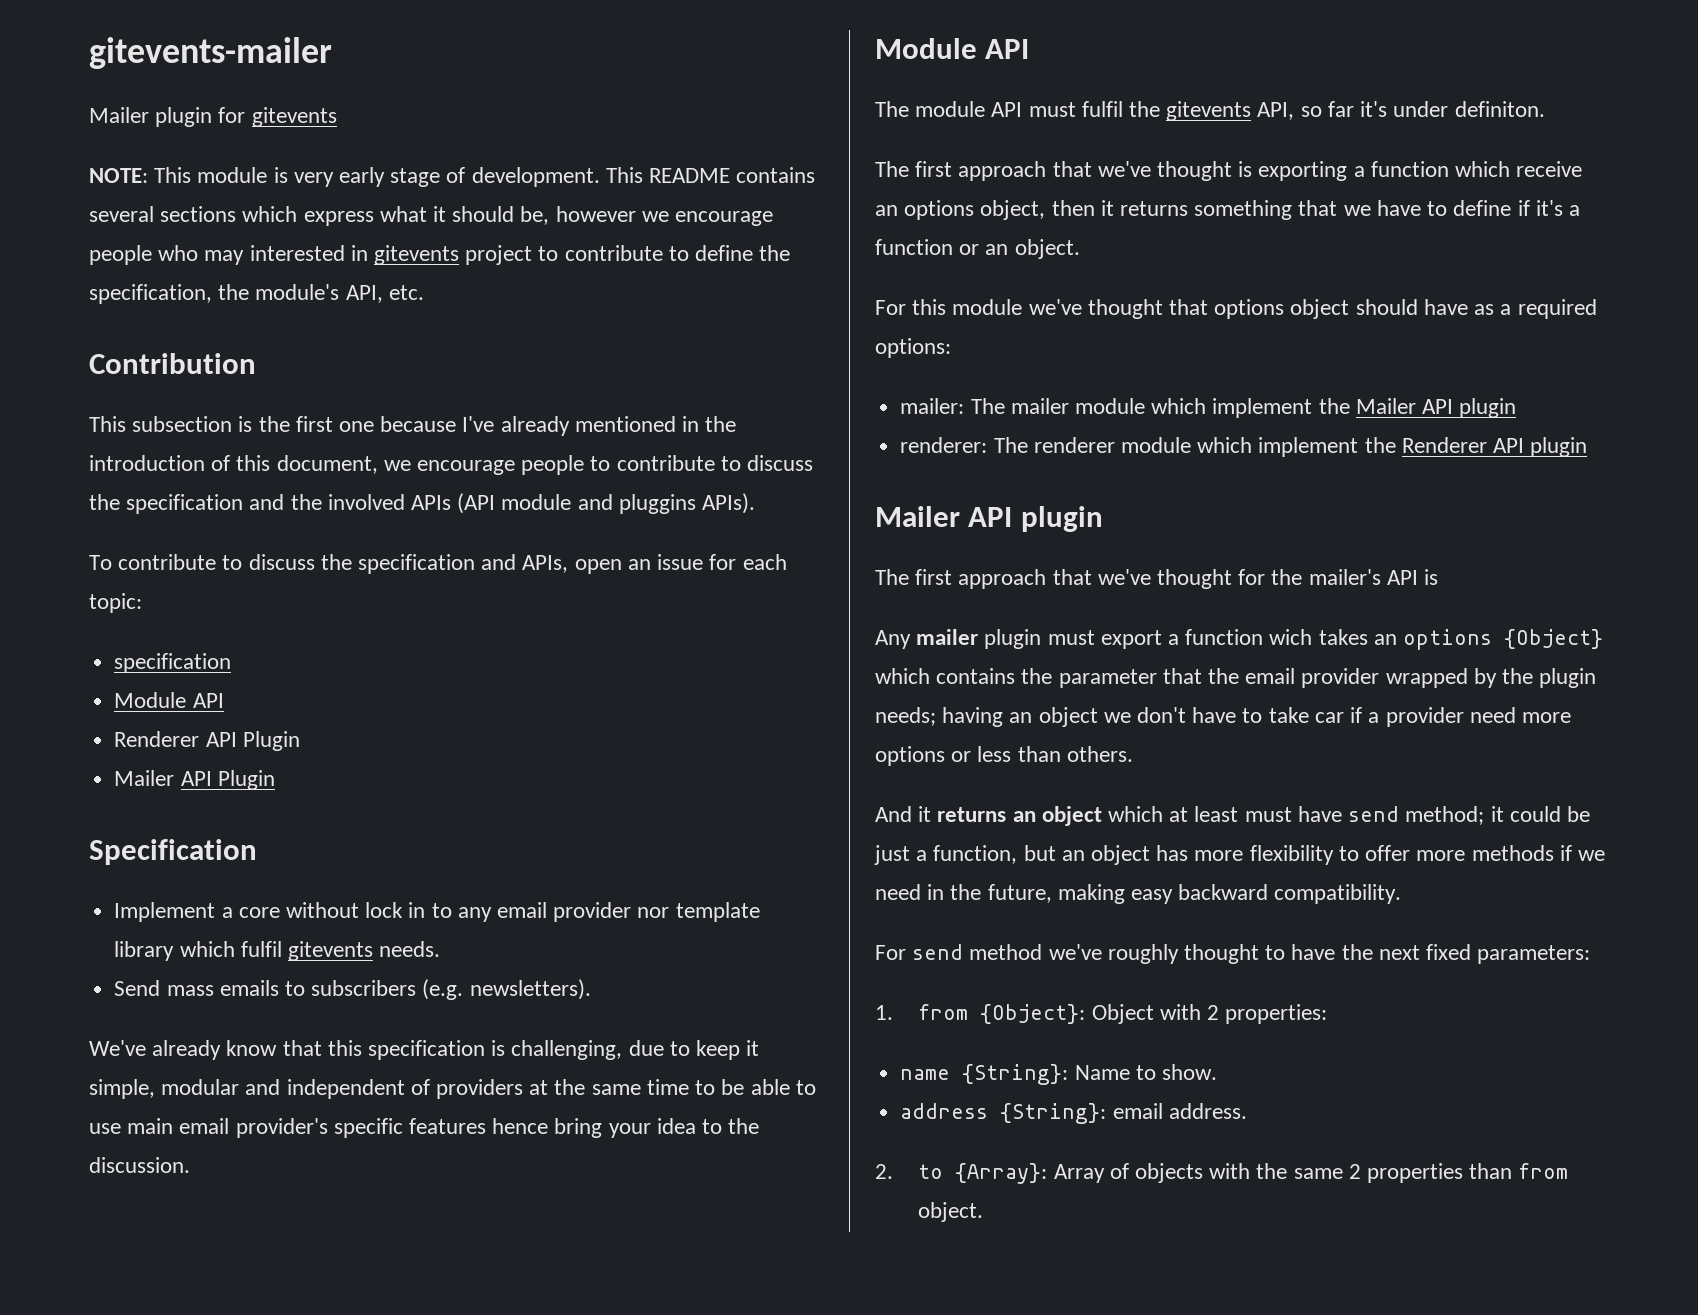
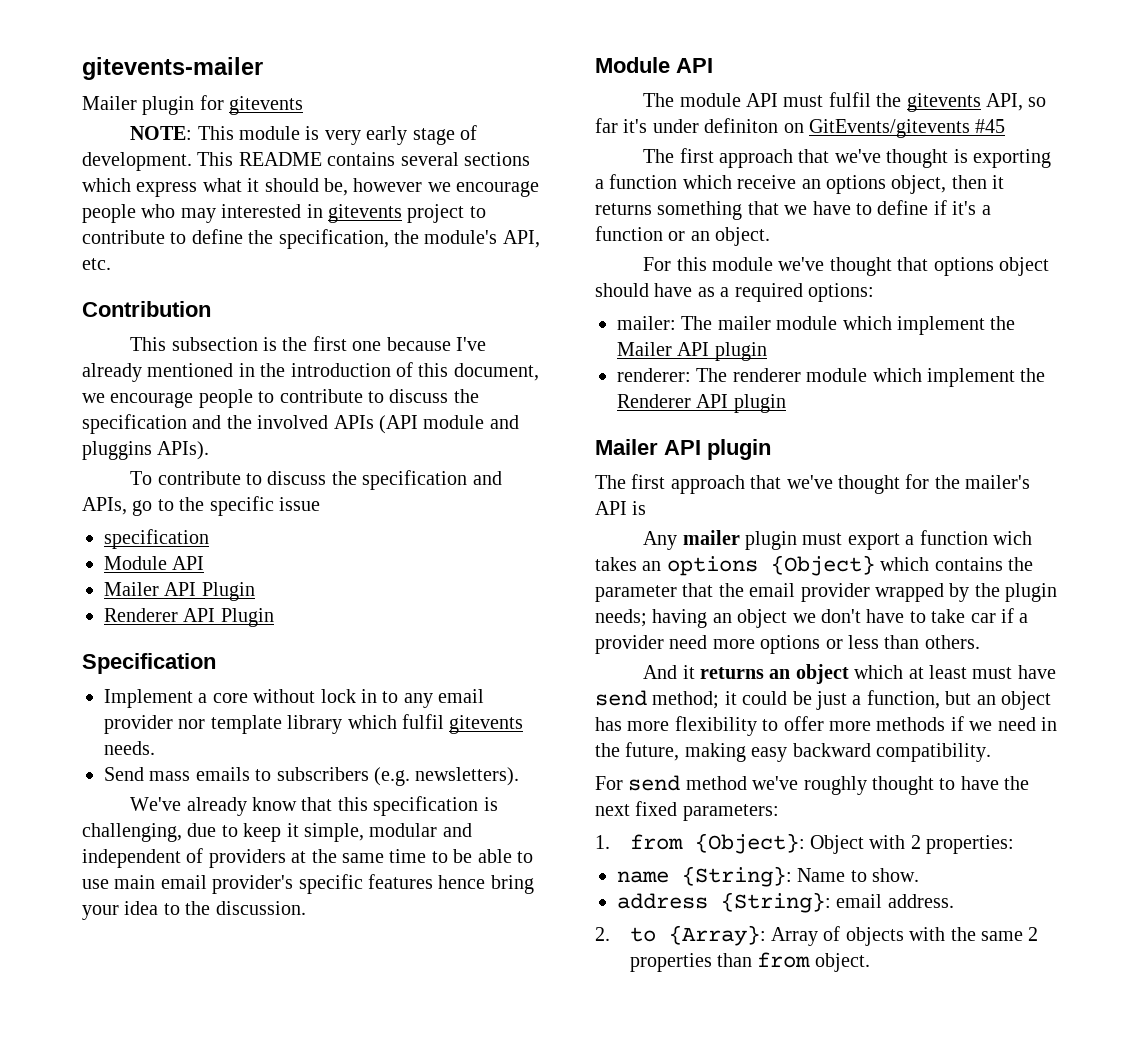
[574,554,787,574] [89,593,142,613] open an issue for each topic: -> [132,496,320,516] go to the specific issue
[114,731,300,751] [114,770,175,786] Renderer API Plugin // Mailer -> [104,582,255,601] [104,608,178,622] Mailer API Plugin // Renderer
[1454,101,1545,117] definiton. -> [704,118,1006,138] definiton on GitEvents/gitevents #45

